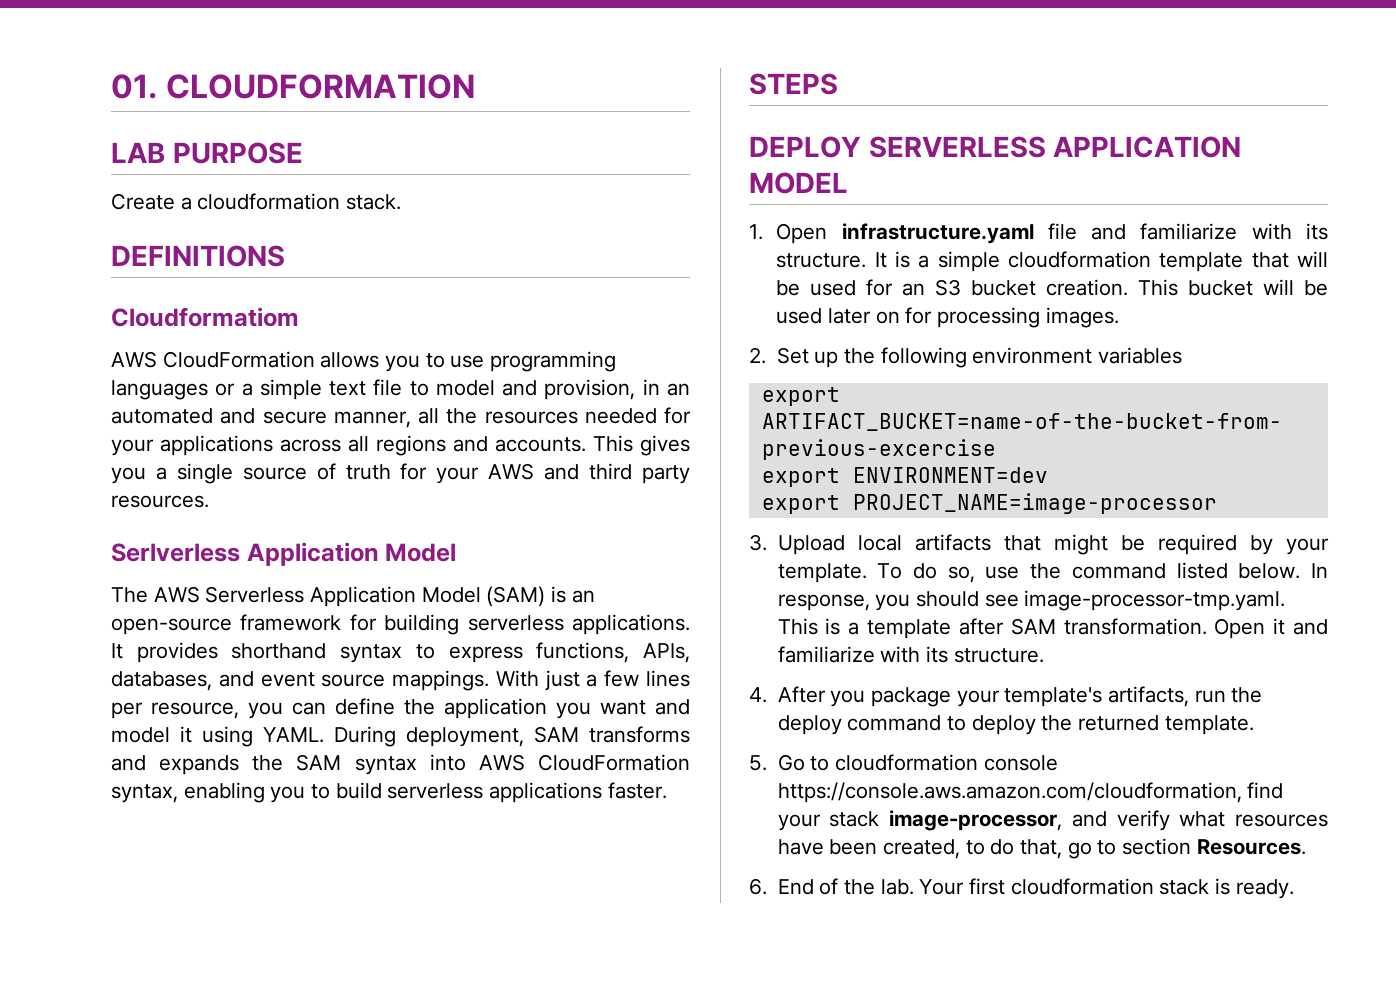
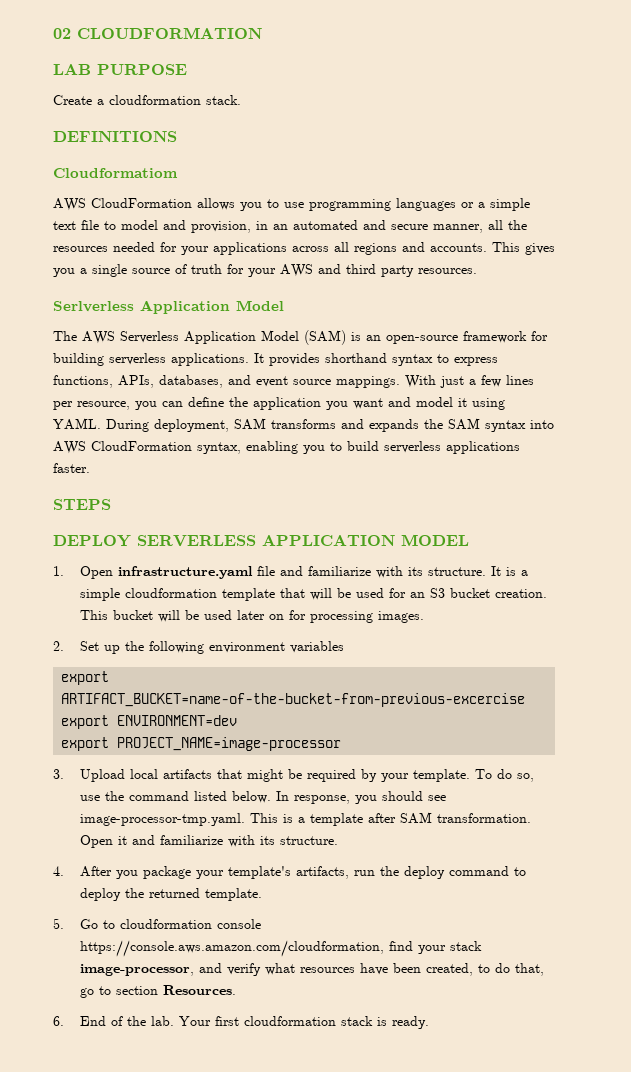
[111,74,157,99] 01. -> [53,28,71,39] 02

